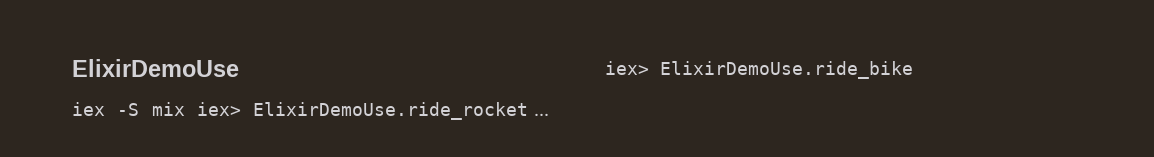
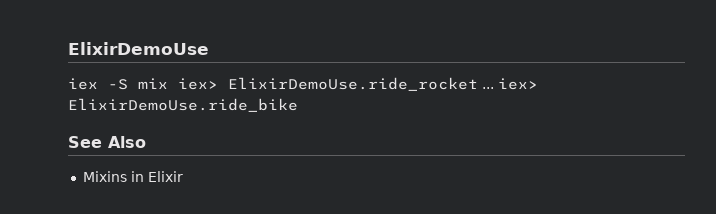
(913, 70) none -> [68,136,146,148] [82,171,183,182] // See Also // Mixins in Elixir

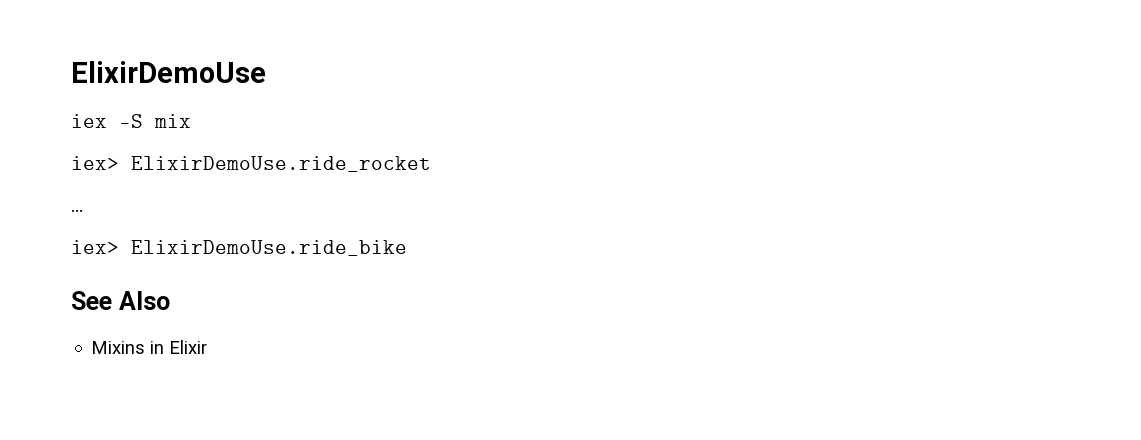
(168, 83) none -> (191, 121) //
(478, 84) none -> (431, 164) //
(494, 88) none -> (83, 210) //

